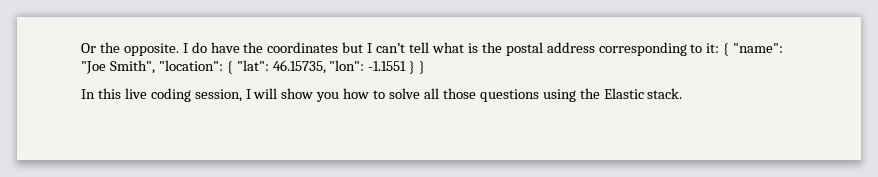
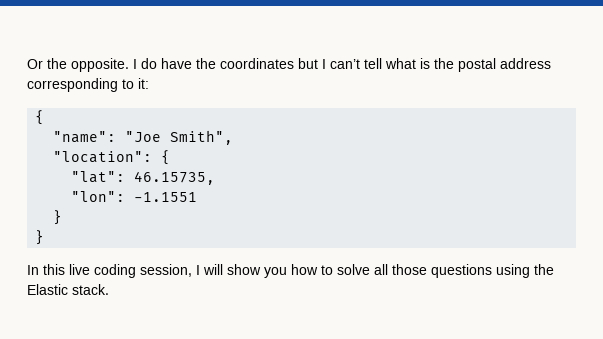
[723,43,730,56] { -> [35,110,45,125] // { //
(155, 67) none -> (234, 137) //
(233, 67) none -> (171, 157) //
(326, 67) none -> (216, 178) //
[409,61,416,74] } -> [53,210,63,225] // } //

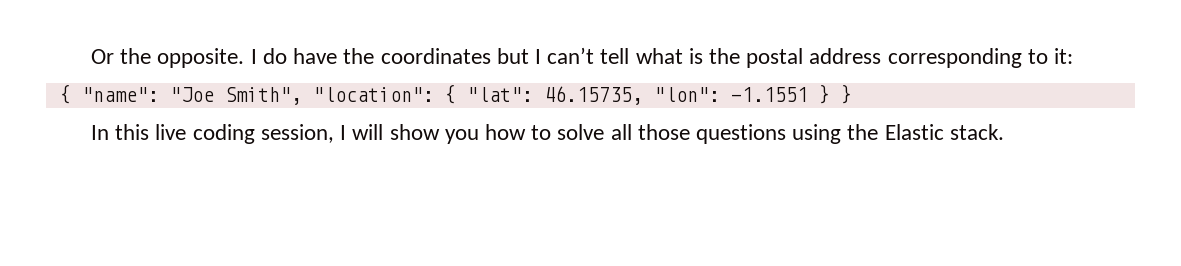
(45, 117) // -> (71, 94) none
(234, 137) // -> (302, 96) none
(171, 157) // -> (456, 94) none
(216, 178) // -> (643, 95) none
[53,210,63,225] // } // -> [818,84,830,104] }

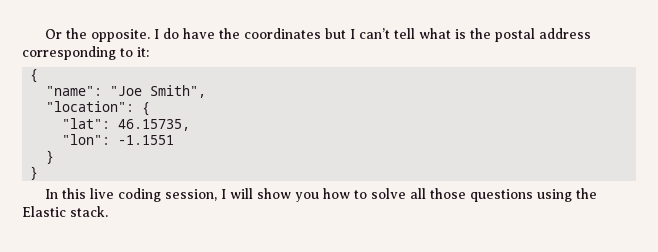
(71, 94) none -> (39, 76) //
(302, 96) none -> (207, 91) //
(456, 94) none -> (151, 109) //
(643, 95) none -> (191, 125) //
[818,84,830,104] } -> [46,150,55,164] // } //

